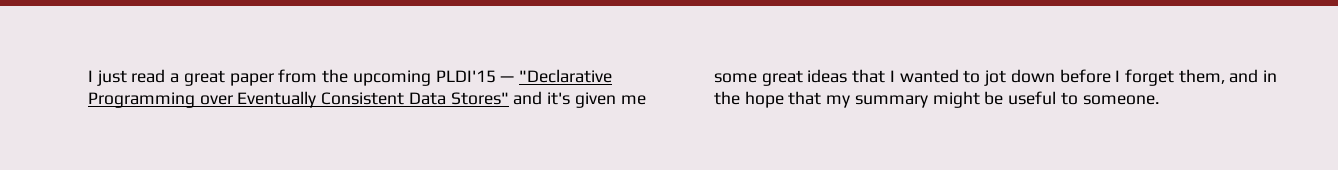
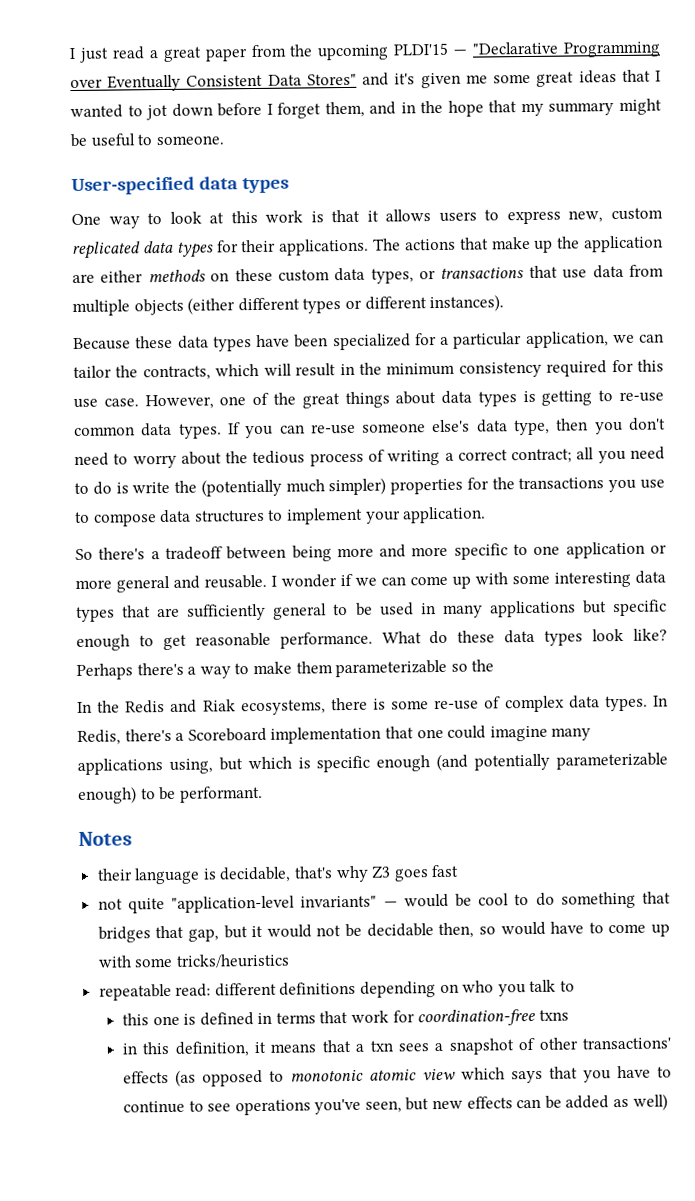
(1159, 100) none -> [71,176,290,196] [71,207,663,229] [72,235,663,260] [72,264,664,284] [72,294,505,317] [73,331,664,352] [73,359,664,381] [73,390,664,410] [74,417,666,439] [74,446,665,469] [74,477,665,497] [75,506,487,527] [75,541,667,562] [75,570,666,593] [76,599,667,622] [76,628,668,651] [76,659,495,680] [77,695,668,716] [77,725,592,745] [77,752,668,775] [78,785,263,804] [78,831,132,846] [96,864,460,885] [97,891,671,914] [97,921,670,943] [97,953,290,968] [98,979,576,1001] [121,1008,569,1027] [121,1037,671,1057] [122,1065,673,1087] [122,1093,668,1116] // User-specified data types // One way to look at this work is that it allows users to express new, custom replicated data types for their applications. The actions that make up the application are either methods on these custom data types, or transactions that use data from multiple objects (either different types or different instances). // Because these data types have been specialized for a particular application, we can tailor the contracts, which will result in the minimum consistency required for this use case. However, one of the great things about data types is getting to re-use common data types. If you can re-use someone else's data type, then you don't need to worry about the tedious process of writing a correct contract; all you need to do is write the (potentially much simpler) properties for the transactions you use to compose data structures to implement your application. // So there's a tradeoff between being more and more specific to one application or more general and reusable. I wonder if we can come up with some interesting data types that are sufficiently general to be used in many applications but specific enough to get reasonable performance. What do these data types look like? Perhaps there's a way to make them parameterizable so the // In the Redis and Riak ecosystems, there is some re-use of complex data types. In Redis, there's a Scoreboard implementation that one could imagine many applications using, but which is specific enough (and potentially parameterizable enough) to be performant. // Notes // their language is decidable, that's why Z3 goes fast // not quite "application-level invariants" — would be cool to do something that bridges that gap, but it would not be decidable then, so would have to come up with some tricks/heuristics // repeatable read: different definitions depending on who you talk to // this one is defined in terms that work for coordination-free txns // in this definition, it means that a txn sees a snapshot of other transactions' effects (as opposed to monotonic atomic view which says that you have to continue to see operations you've seen, but new effects can be added as well)

